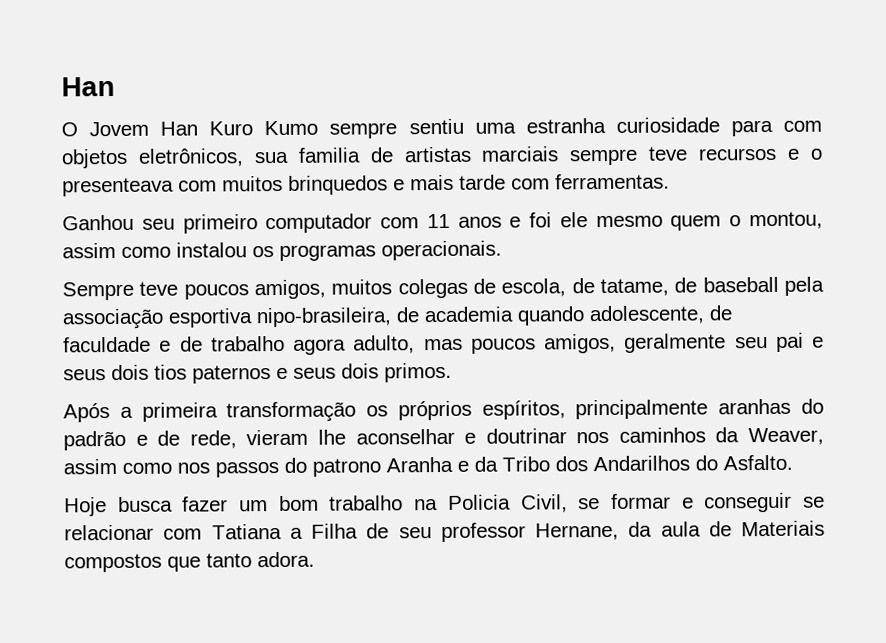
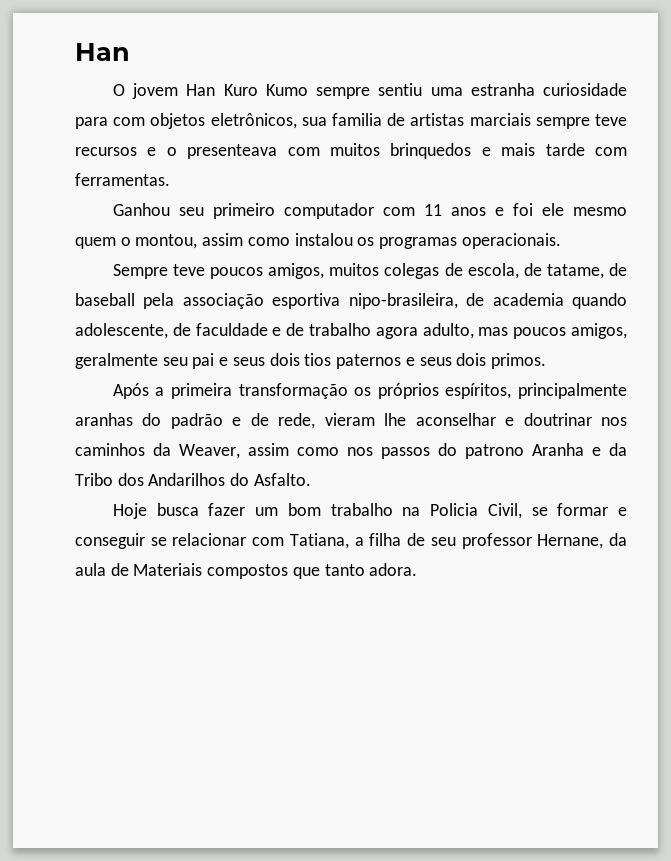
[89,121,150,137] Jovem -> [132,83,179,99] jovem
[211,523,358,540] Tatiana a Filha -> [289,533,402,549] Tatiana, a filha

